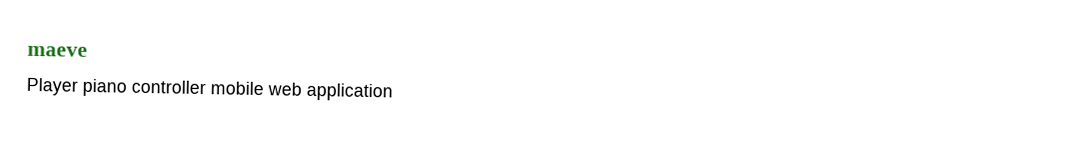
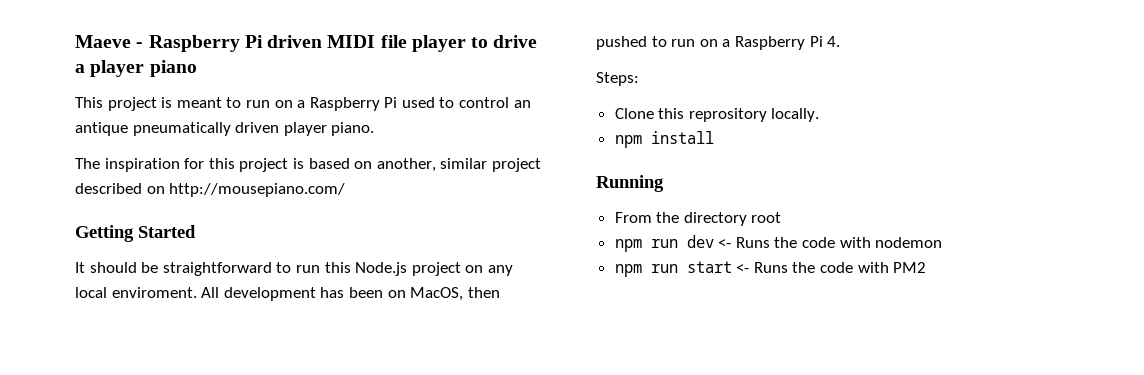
[27,45,88,57] [26,77,393,102] maeve // Player piano controller mobile web application -> [75,35,538,52] [75,60,197,77] [75,97,531,111] [75,122,375,136] [75,158,541,172] [75,183,346,197] [75,225,196,242] [75,262,513,276] [75,287,500,301] [596,36,841,50] [596,72,639,86] [614,108,820,122] [614,131,714,148] [596,175,664,192] [614,212,782,226] [614,235,943,252] [614,261,927,277] Maeve - Raspberry Pi driven MIDI file player to drive a player piano // This project is meant to run on a Raspberry Pi used to control an antique pneumatically driven player piano. // The inspiration for this project is based on another, similar project described on http://mousepiano.com/ // Getting Started // It should be straightforward to run this Node.js project on any local enviroment. All development has been on MacOS, then pushed to run on a Raspberry Pi 4. // Steps: // Clone this reprository locally. // npm install // Running // From the directory root // npm run dev <- Runs the code with nodemon // npm run start <- Runs the code with PM2

